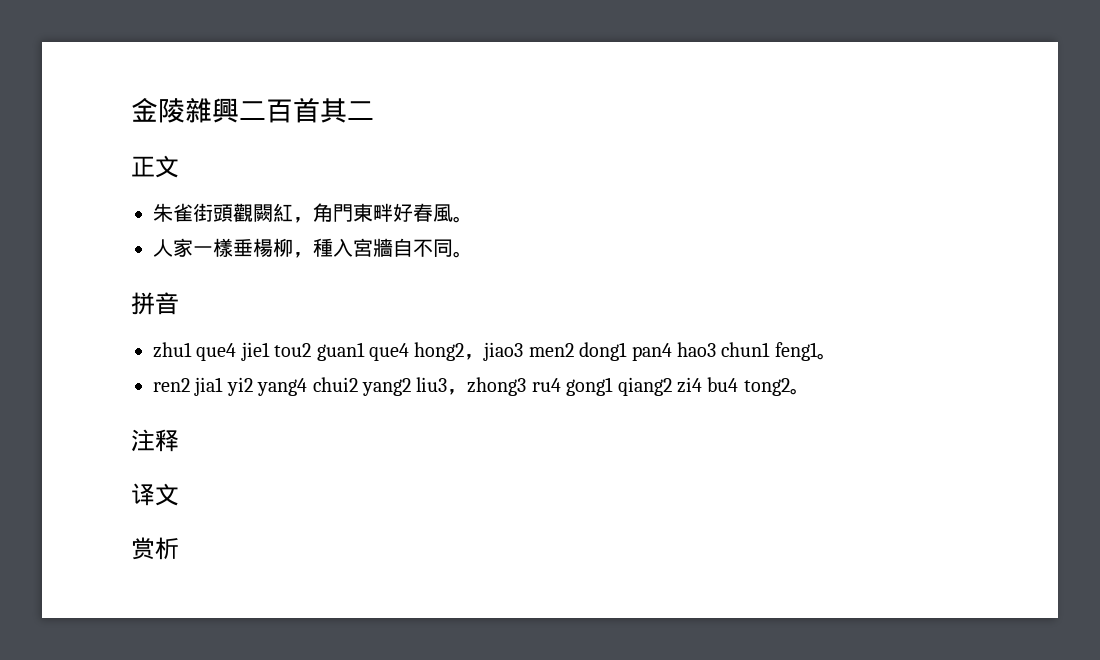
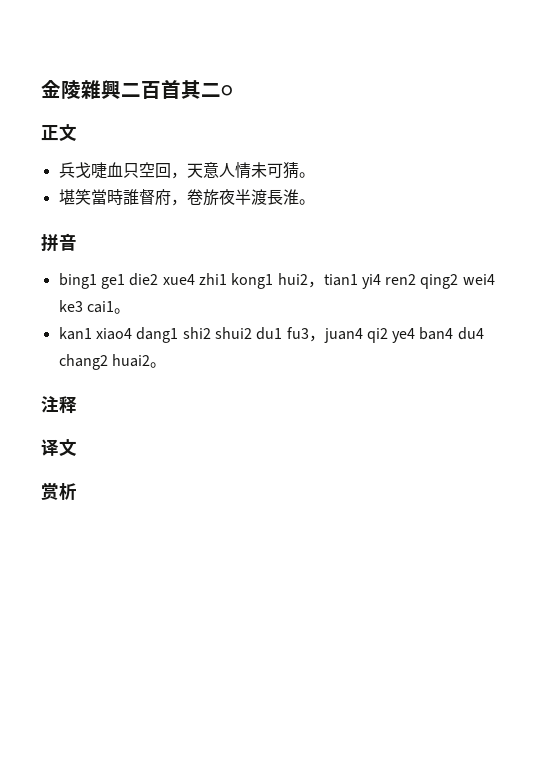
(374, 110) none -> [221,85,233,97] ○
[153,203,473,223] [153,238,473,258] [131,292,179,315] [153,342,837,361] [153,377,790,396] 朱雀街頭觀闕紅，角門東畔好春風。 // 人家一樣垂楊柳，種入宮牆自不同。 // 拼音 // zhu1 que4 jie1 tou2 guan1 que4 hong2，jiao3 men2 dong1 pan4 hao3 chun1 feng1。 // ren2 jia1 yi2 yang4 chui2 yang2 liu3，zhong3 ru4 gong1 qiang2 zi4 bu4 tong2 -> [58,162,315,179] [58,189,315,206] [41,233,77,252] [58,273,495,289] [58,300,130,314] [58,327,484,343] [58,354,150,370] 兵戈啑血只空回，天意人情未可猜。 // 堪笑當時誰督府，卷旂夜半渡長淮。 // 拼音 // bing1 ge1 die2 xue4 zhi1 kong1 hui2，tian1 yi4 ren2 qing2 wei4 ke3 cai1。 // kan1 xiao4 dang1 shi2 shui2 du1 fu3，juan4 qi2 ye4 ban4 du4 chang2 huai2

